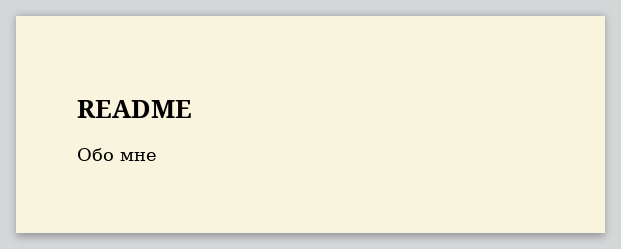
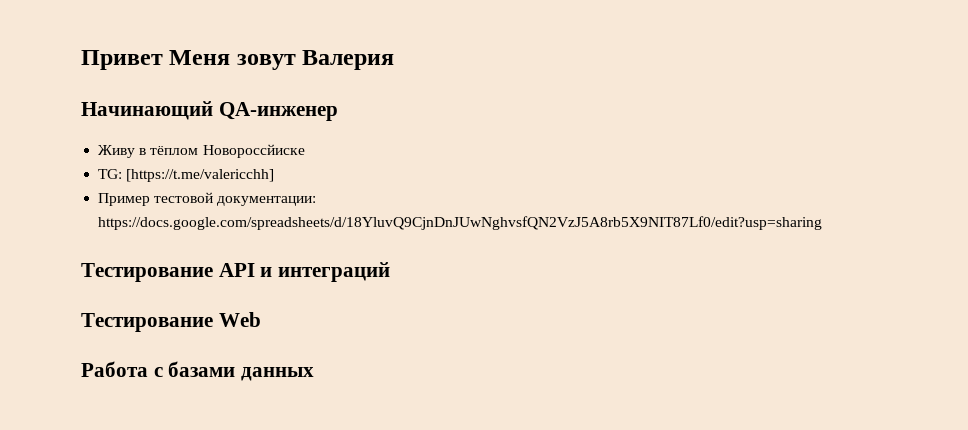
[77,100,192,118] [77,148,157,161] README // Обо мне -> [81,50,395,70] [81,101,338,121] [98,144,305,158] [98,169,275,182] [98,192,317,206] [98,216,823,230] [81,262,391,282] [81,312,261,332] [81,361,315,381] Привет Меня зовут Валерия // Начинающий QA-инженер // Живу в тёплом Новороссйиске // TG: [https://t.me/valericchh] // Пример тестовой документации: https://docs.google.com/spreadsheets/d/18YluvQ9CjnDnJUwNghvsfQN2VzJ5A8rb5X9NIT87Lf0/edit?usp=sharing // Тестирование API и интеграций // Тестирование Web // Работа с базами данных

